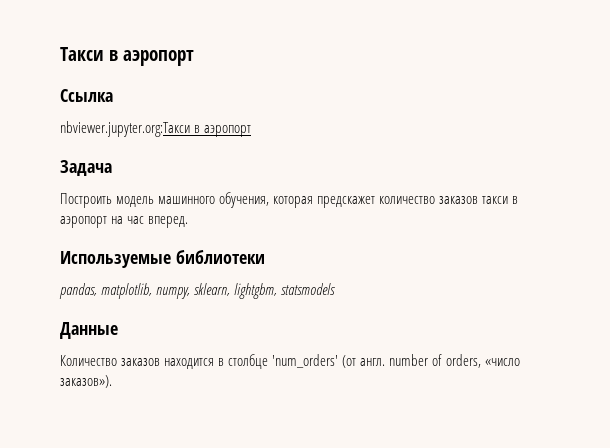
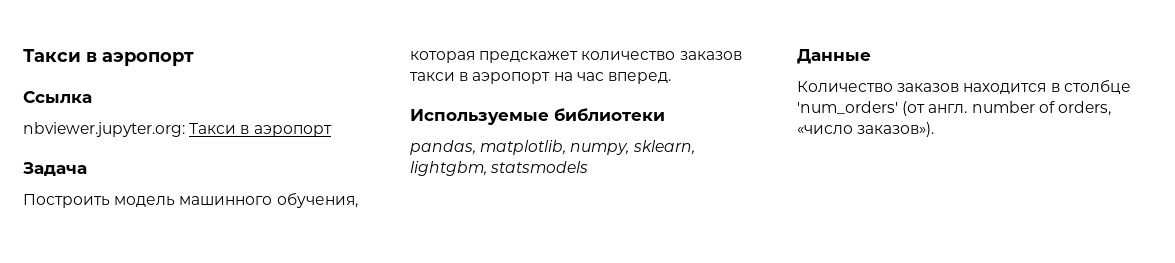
[60,121,190,137] nbviewer.jupyter.org:Такси -> [23,122,237,137] nbviewer.jupyter.org: Такси

